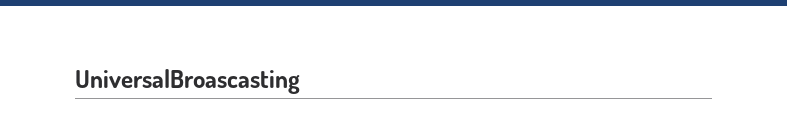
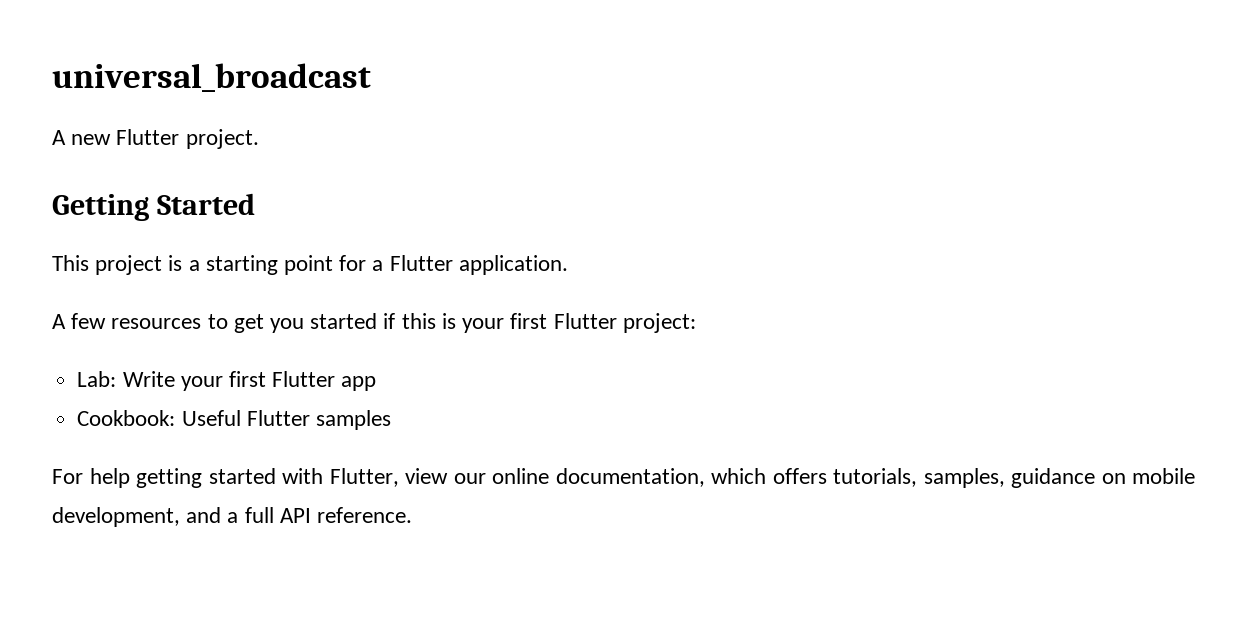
[75,69,300,94] UniversalBroascasting -> [52,63,371,92] [52,129,259,149] [52,193,255,221] [52,255,568,275] [52,313,696,333] [77,371,377,391] [77,410,391,430] [52,468,1195,488] [52,507,413,527] universal_broadcast // A new Flutter project. // Getting Started // This project is a starting point for a Flutter application. // A few resources to get you started if this is your first Flutter project: // Lab: Write your first Flutter app // Cookbook: Useful Flutter samples // For help getting started with Flutter, view our online documentation, which offers tutorials, samples, guidance on mobile development, and a full API reference.

